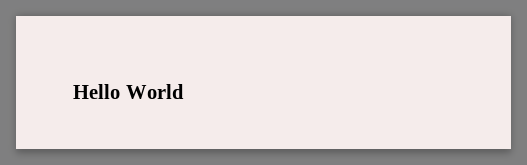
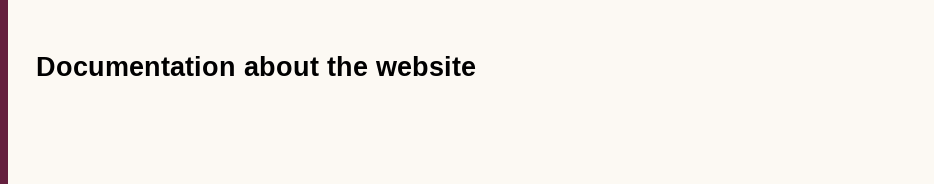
[73,84,184,99] Hello World -> [36,56,476,76] Documentation about the website

